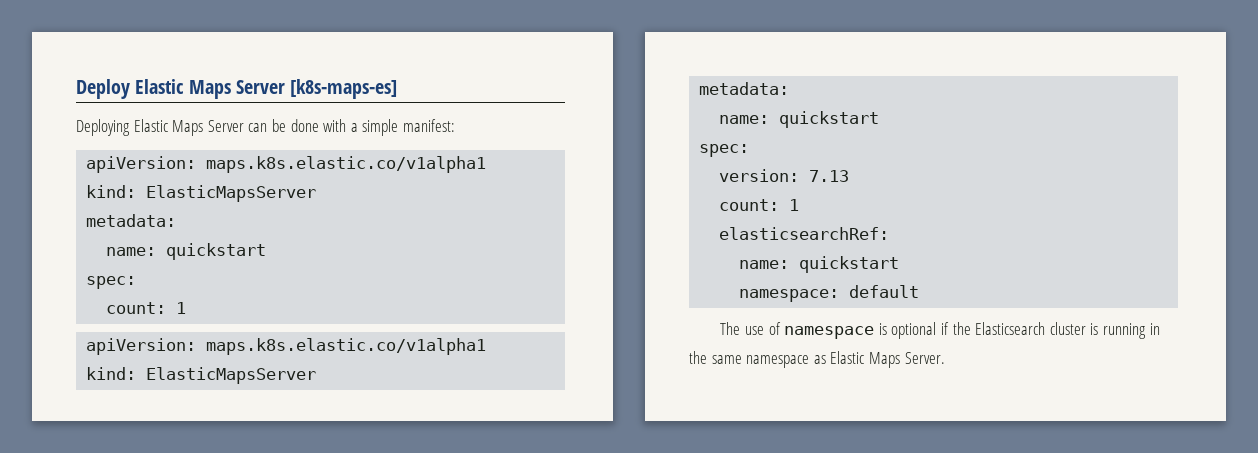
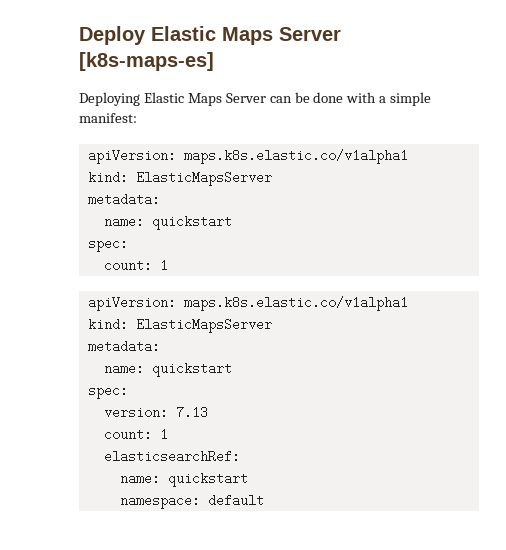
[720,322,1160,339] [689,351,945,368] // The use of namespace is optional if the Elasticsearch cluster is running in the same namespace as Elastic Maps Server. -> (264, 500) none

